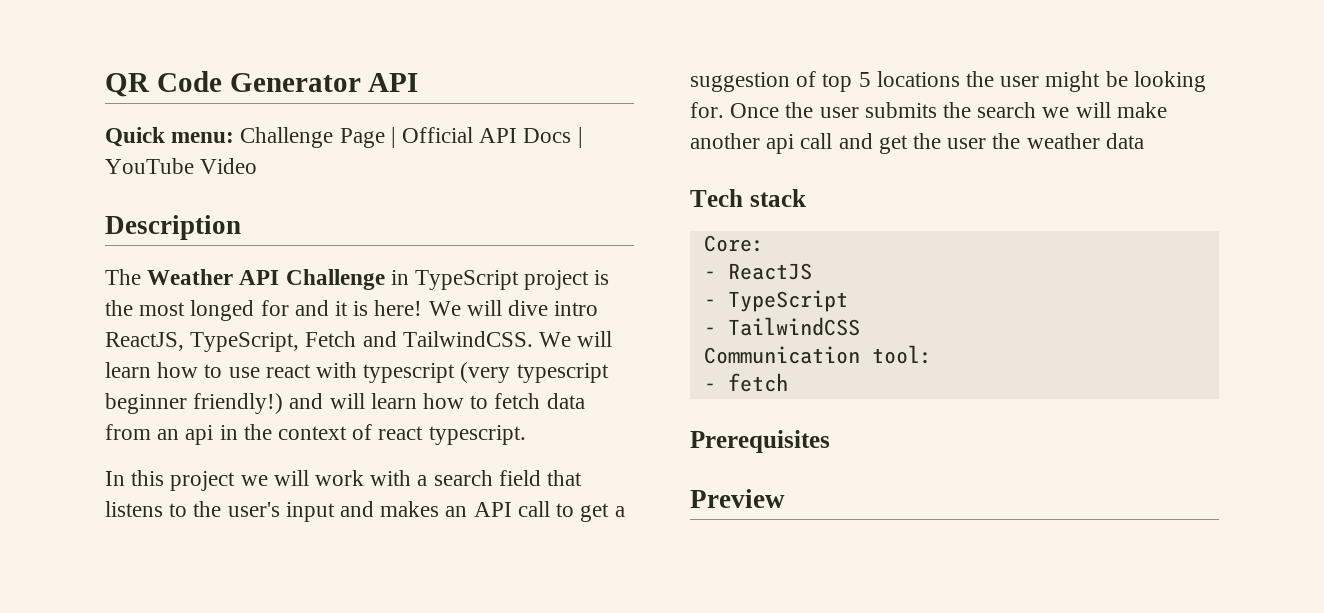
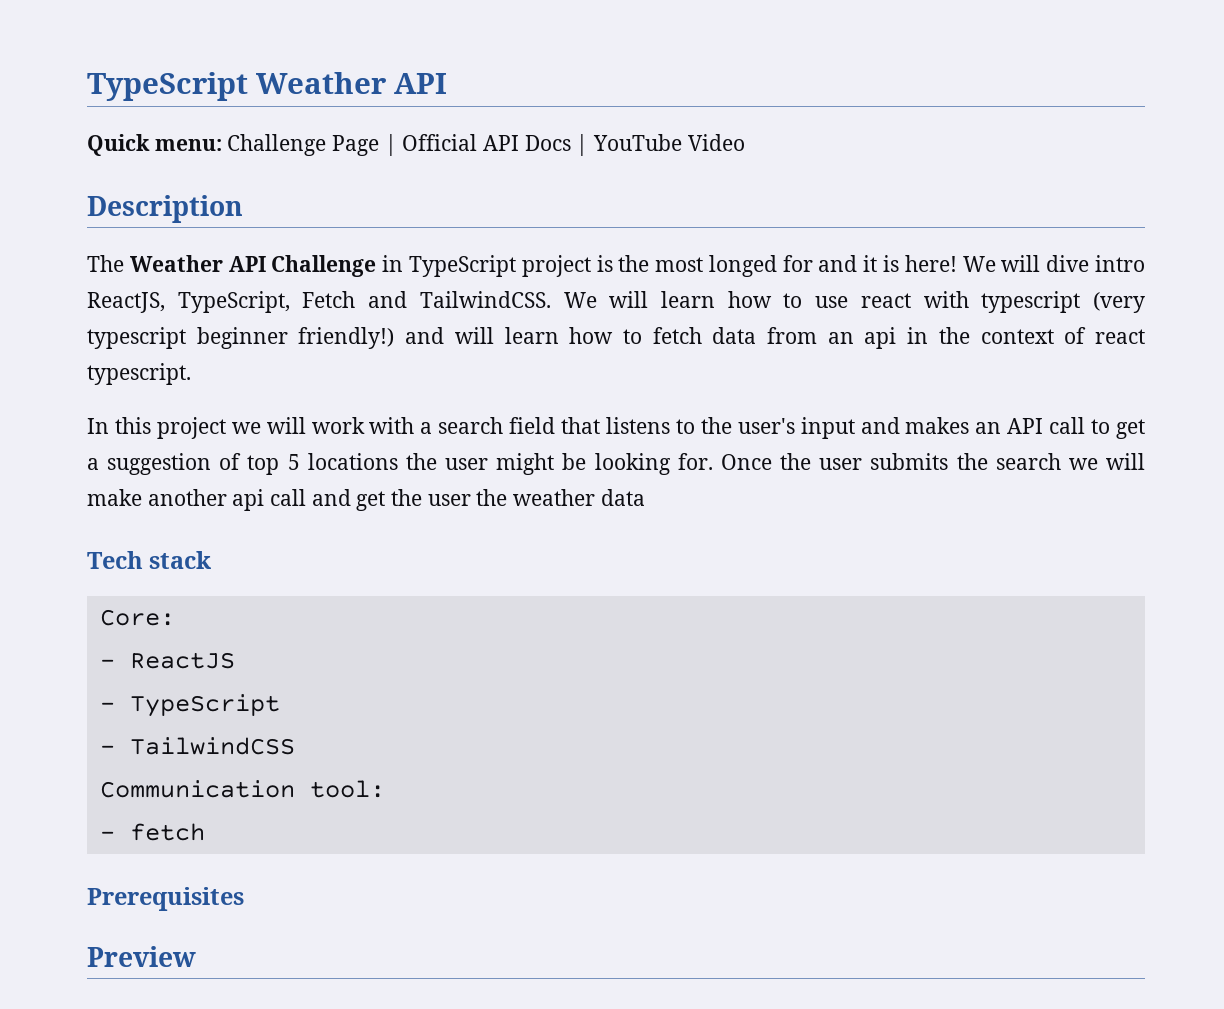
[105,71,361,97] QR Code Generator -> [87,72,386,101] TypeScript Weather

